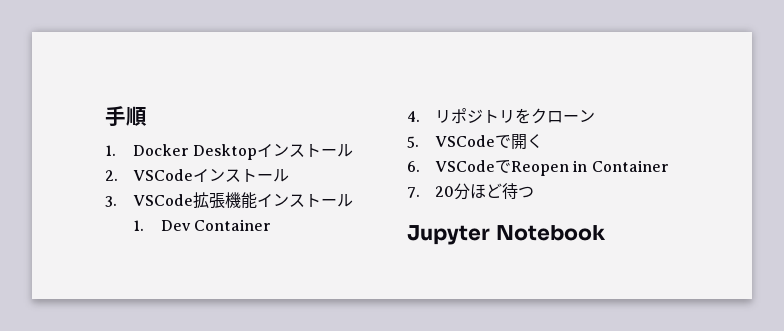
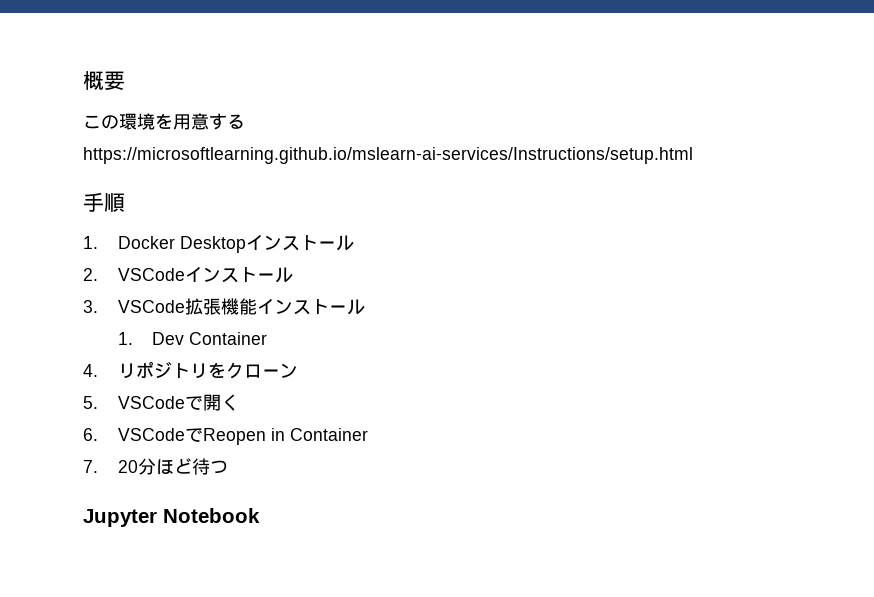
(105, 116) none -> [83,71,125,90] [83,113,245,130] [83,147,693,164] 概要 // この環境を用意するhttps://microsoftlearning.github.io/mslearn-ai-services/Instructions/setup.html //

